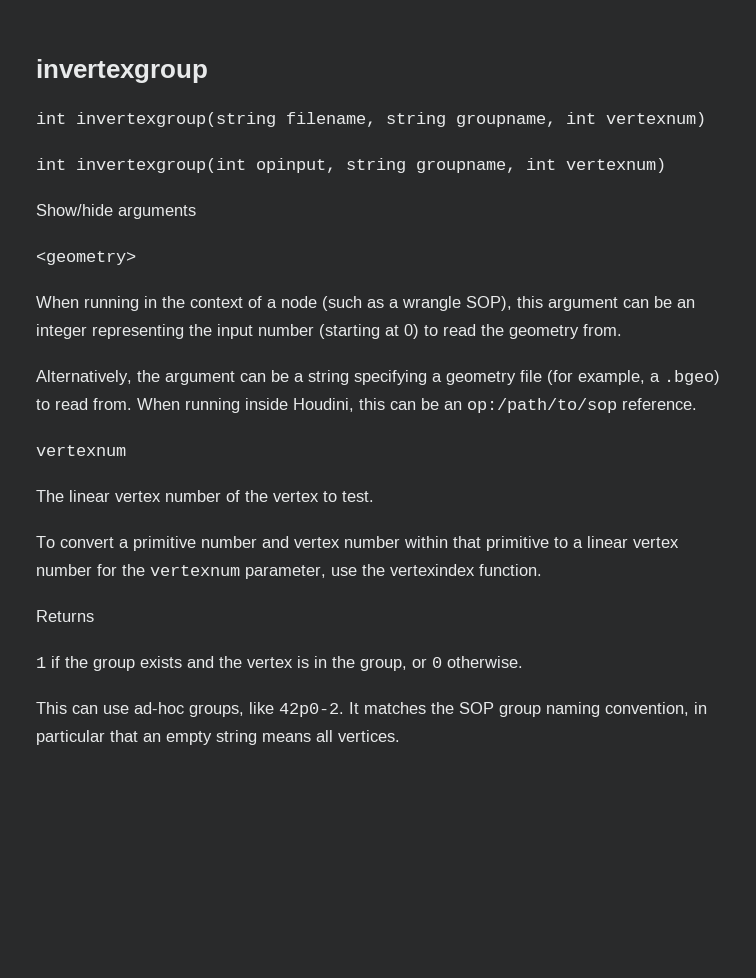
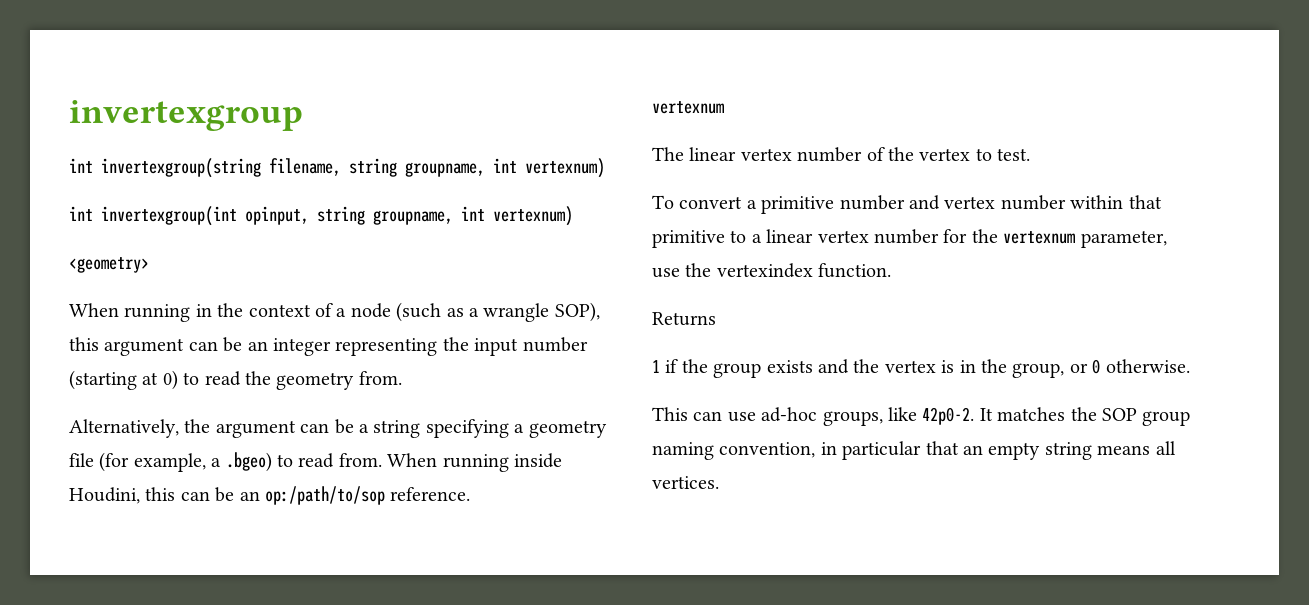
[36,204,196,219] // Show/hide arguments -> (573, 216) none

